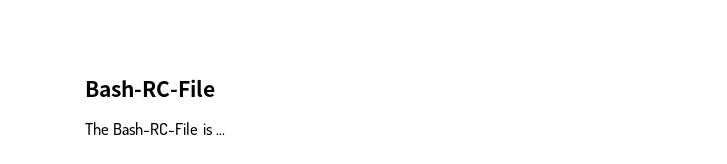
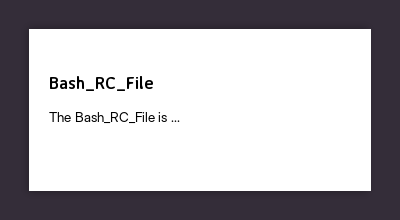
[85,79,215,97] Bash-RC-File -> [49,76,154,91] Bash_RC_File
[113,122,199,135] Bash-RC-File -> [74,112,155,124] Bash_RC_File

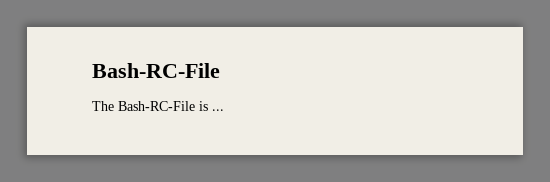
[49,76,154,91] Bash_RC_File -> [92,63,220,78] Bash-RC-File
[74,112,155,124] Bash_RC_File -> [118,101,195,111] Bash-RC-File

